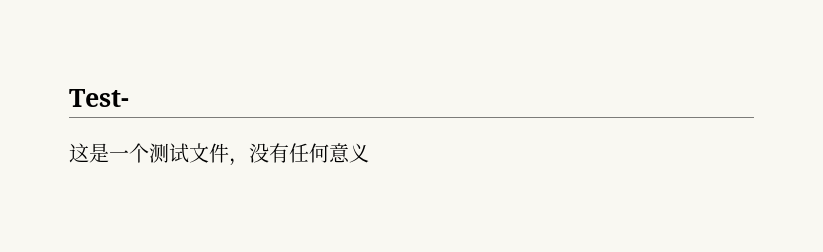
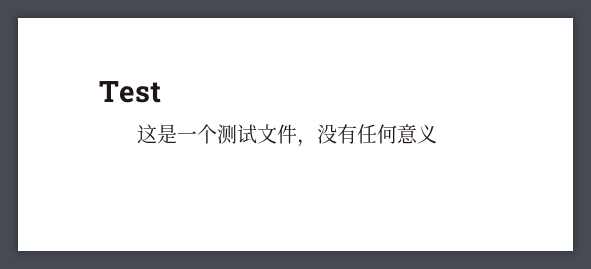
[69,89,129,107] Test- -> [99,81,161,103] Test

